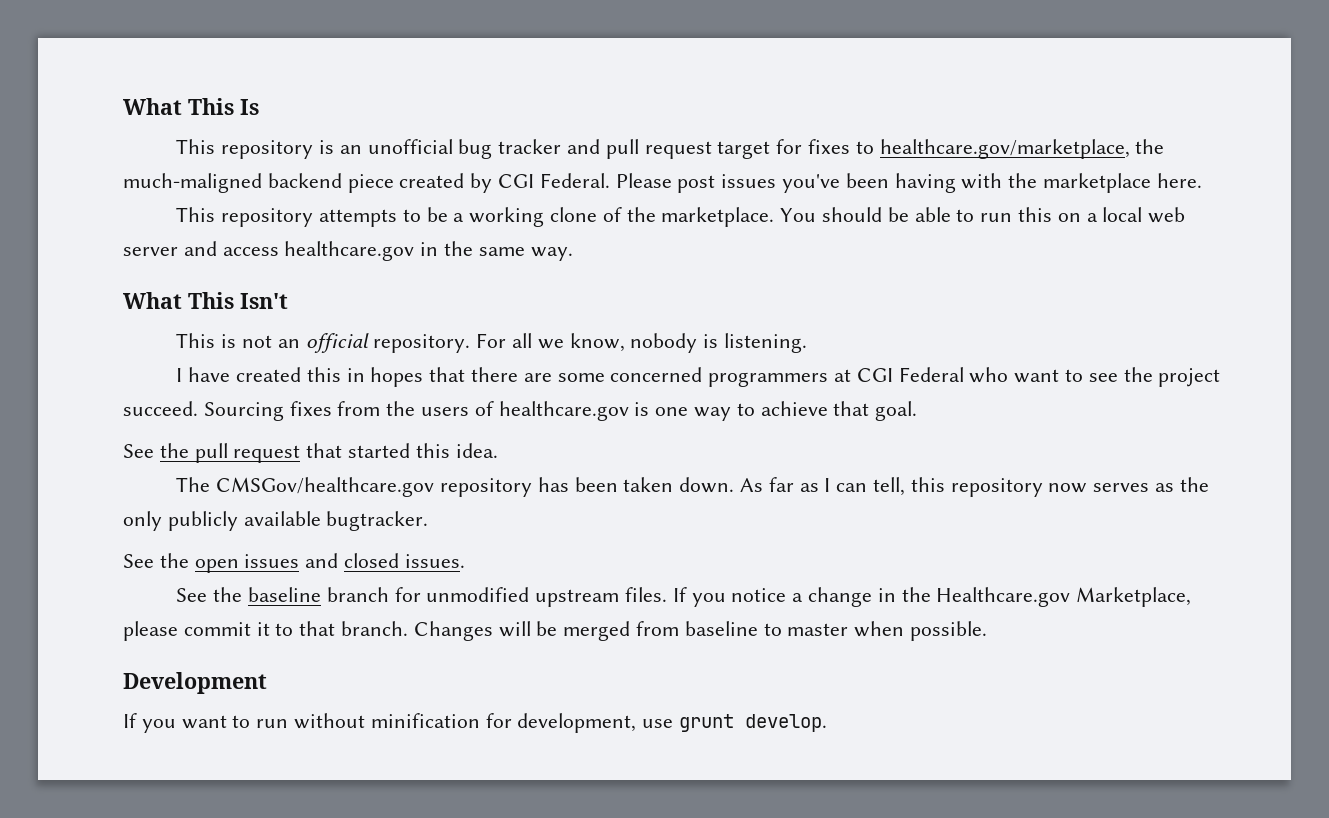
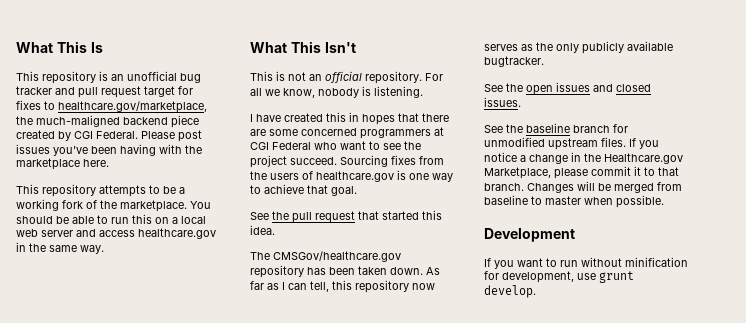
[550,207,598,222] clone -> [62,200,83,209] fork

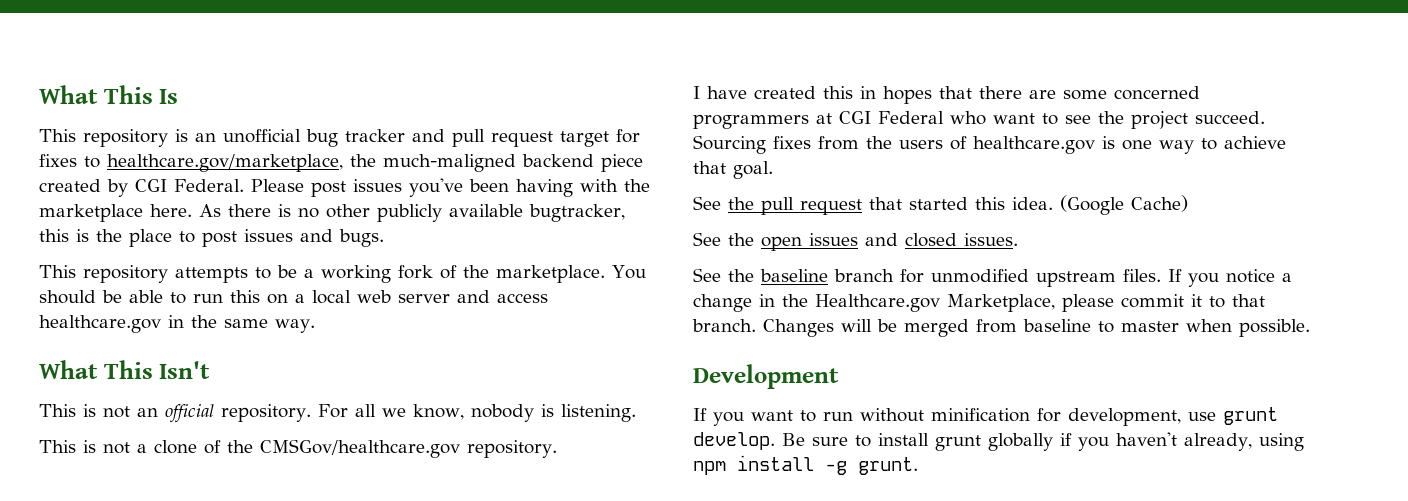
(109, 163) none -> [199,204,625,222] [39,229,384,247] As there is no other publicly available bugtracker, this is the place to post issues and bugs.
(423, 92) none -> [39,439,557,458] // This is not a clone of the CMSGov/healthcare.gov repository.
[250,251,401,262] [250,265,440,278] [250,280,435,293] [484,41,673,54] [484,56,544,67] // The CMSGov/healthcare.gov repository has been taken down. As far as I can tell, this repository now serves as the only publicly available bugtracker. -> [1060,195,1188,215] (Google Cache)
(536, 291) none -> [782,432,1304,451] [693,455,918,475] Be sure to install grunt globally if you haven't already, using npm install -g grunt.

